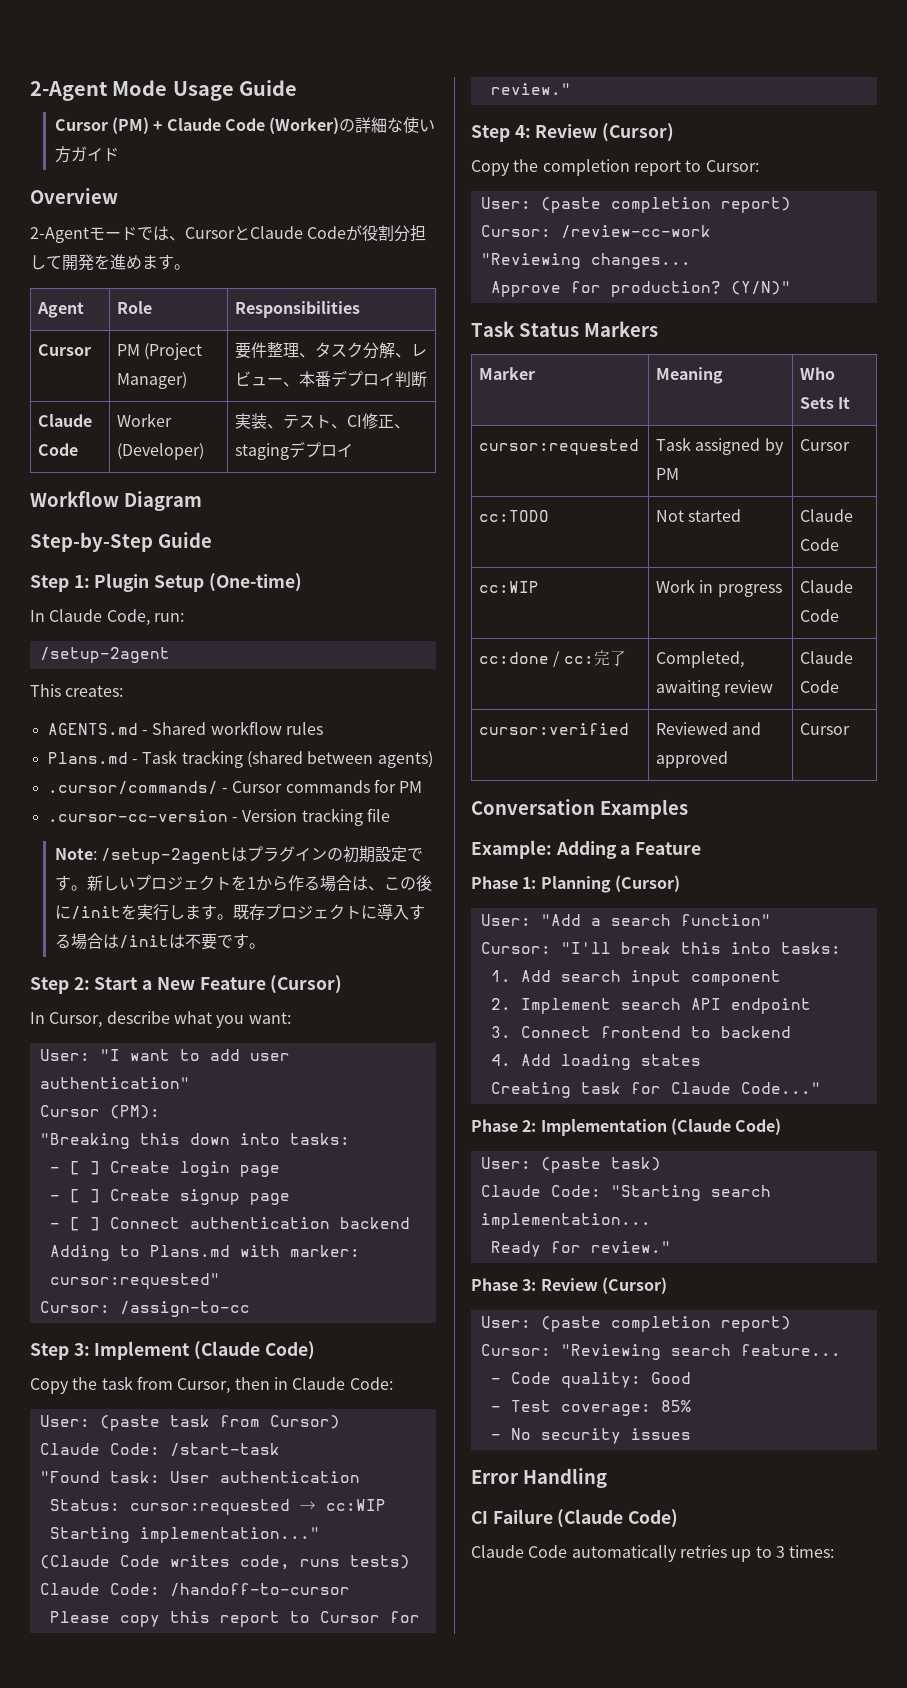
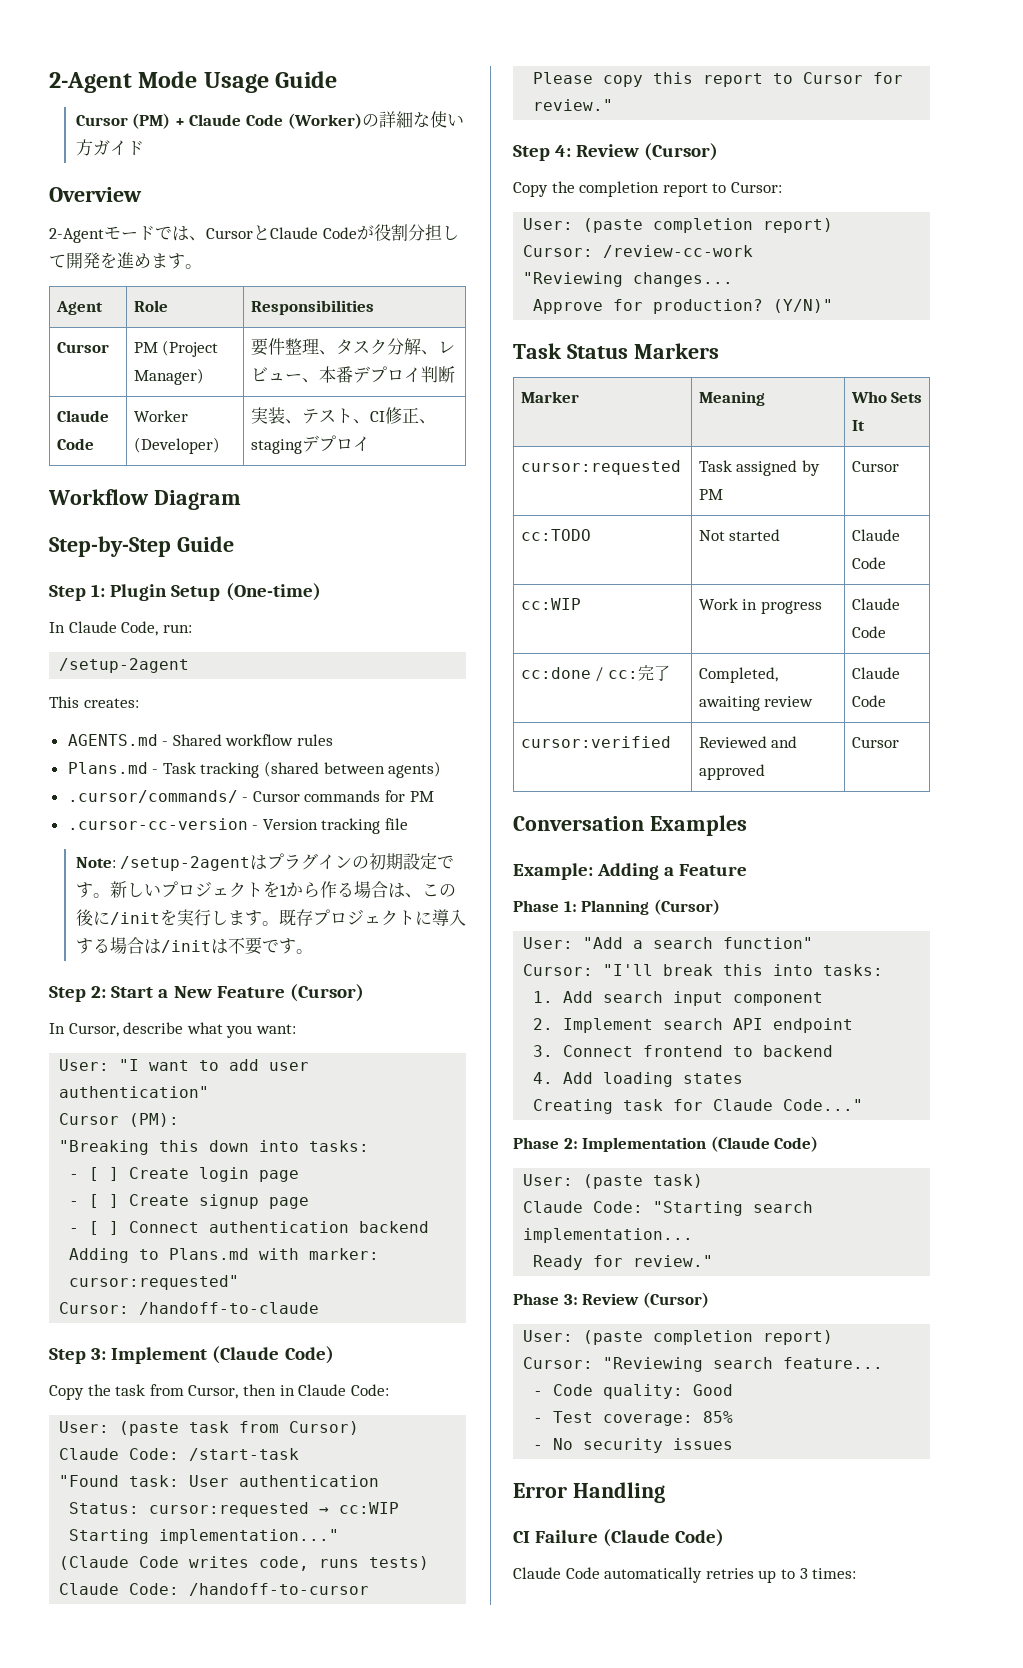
[119,1301,250,1317] /assign-to-cc -> [139,1302,320,1315] /handoff-to-claude

